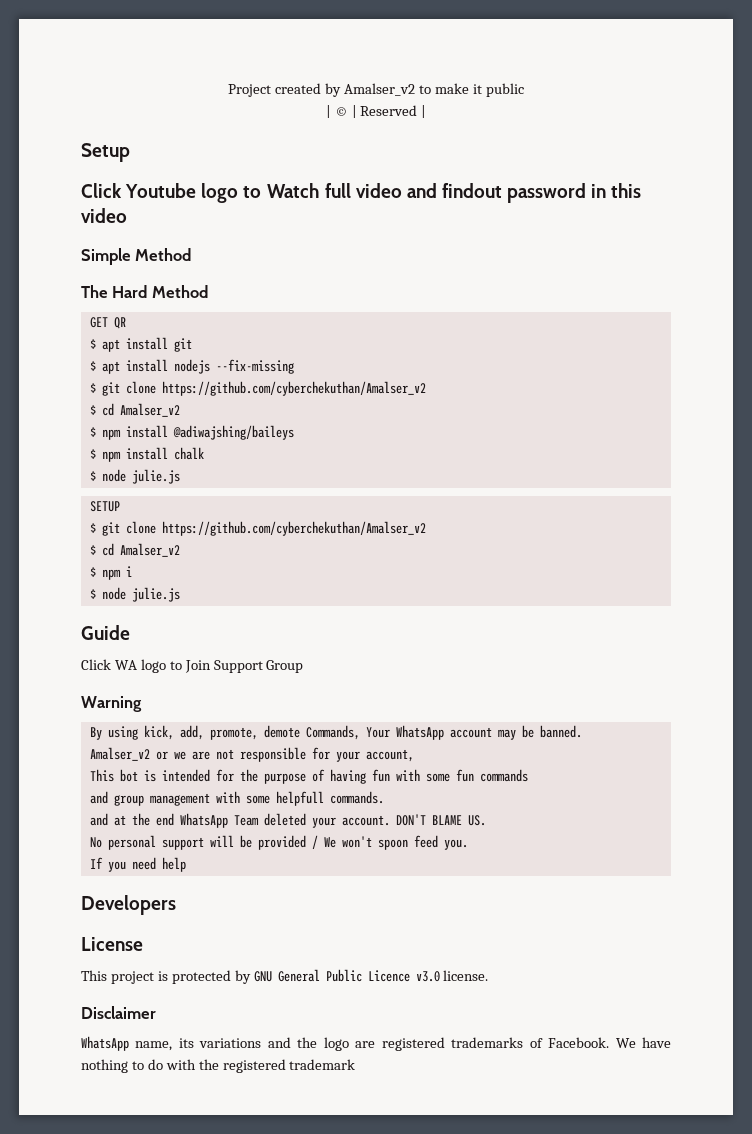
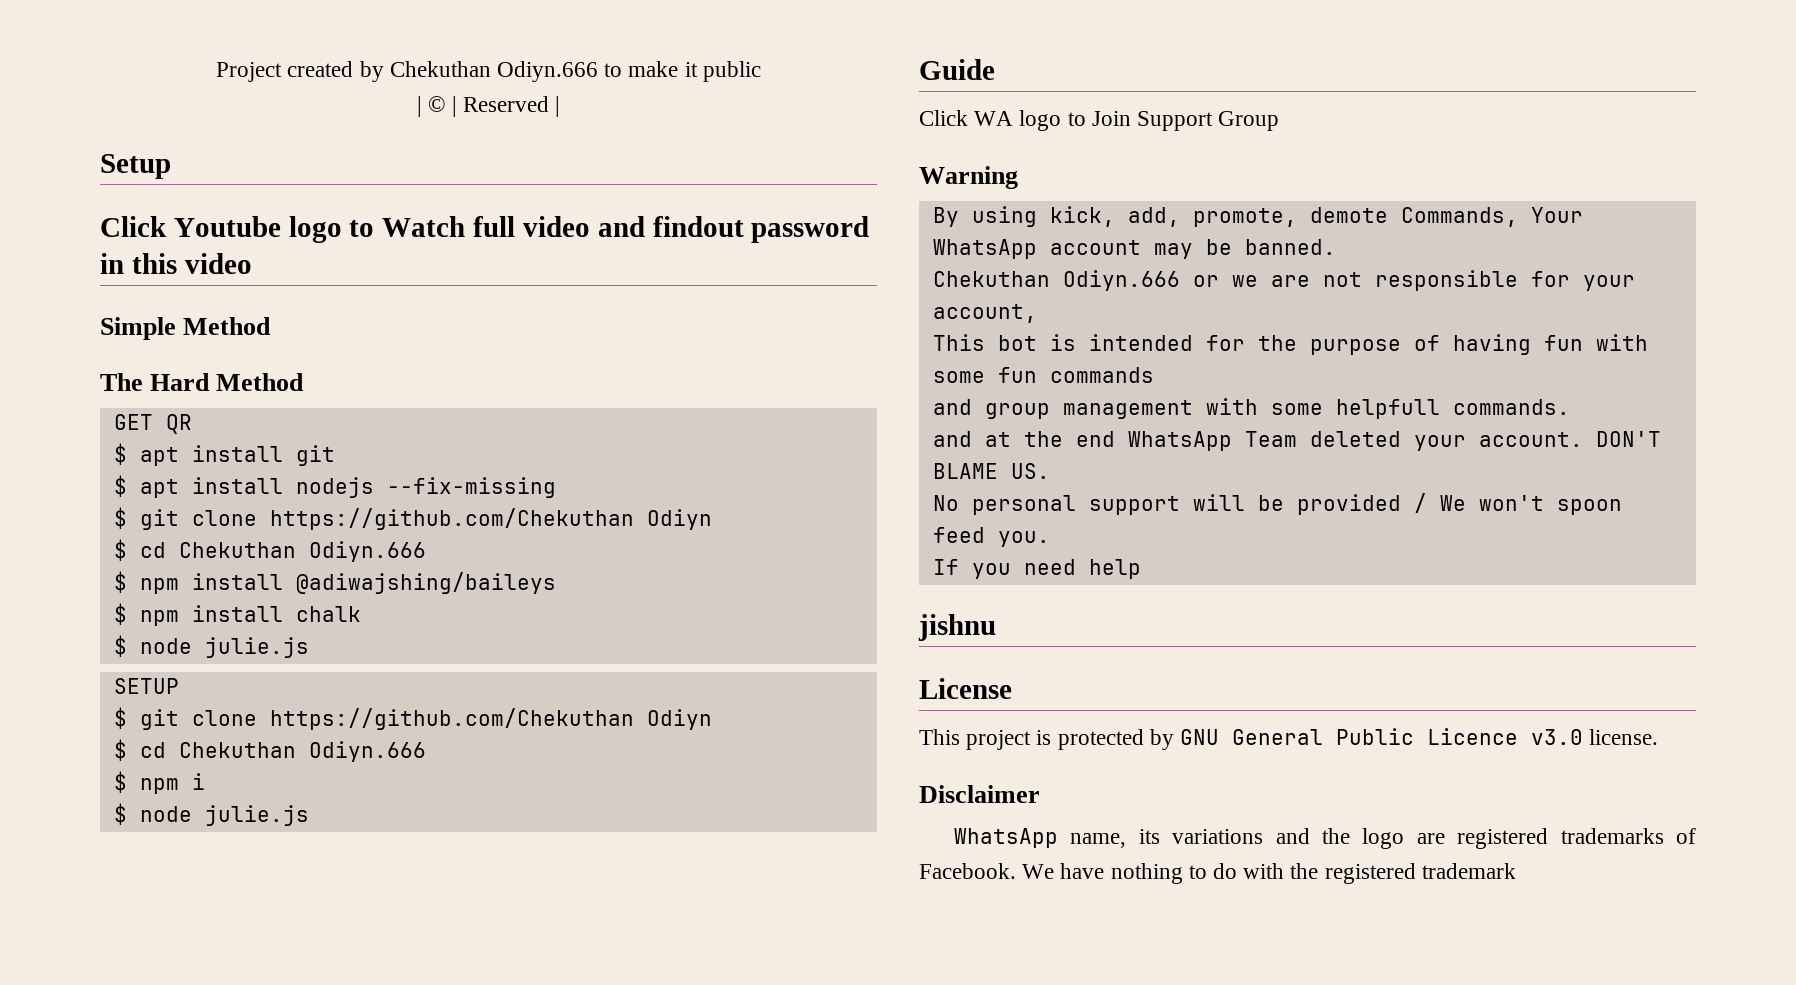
[344,83,416,96] Amalser_v2 -> [389,61,598,82] Chekuthan Odiyn.666
[161,381,426,396] [89,403,180,417] https://github.com/cyberchekuthan/Amalser_v2 // $ cd Amalser_v2 -> [269,508,712,530] [113,539,426,562] https://github.com/Chekuthan Odiyn // $ cd Chekuthan Odiyn.666
[161,521,426,536] [89,543,180,557] https://github.com/cyberchekuthan/Amalser_v2 // $ cd Amalser_v2 -> [269,708,712,730] [113,739,426,762] https://github.com/Chekuthan Odiyn // $ cd Chekuthan Odiyn.666
[89,747,150,761] Amalser_v2 -> [932,270,1180,291] Chekuthan Odiyn.666
[81,895,176,915] Developers -> [918,614,996,641] jishnu

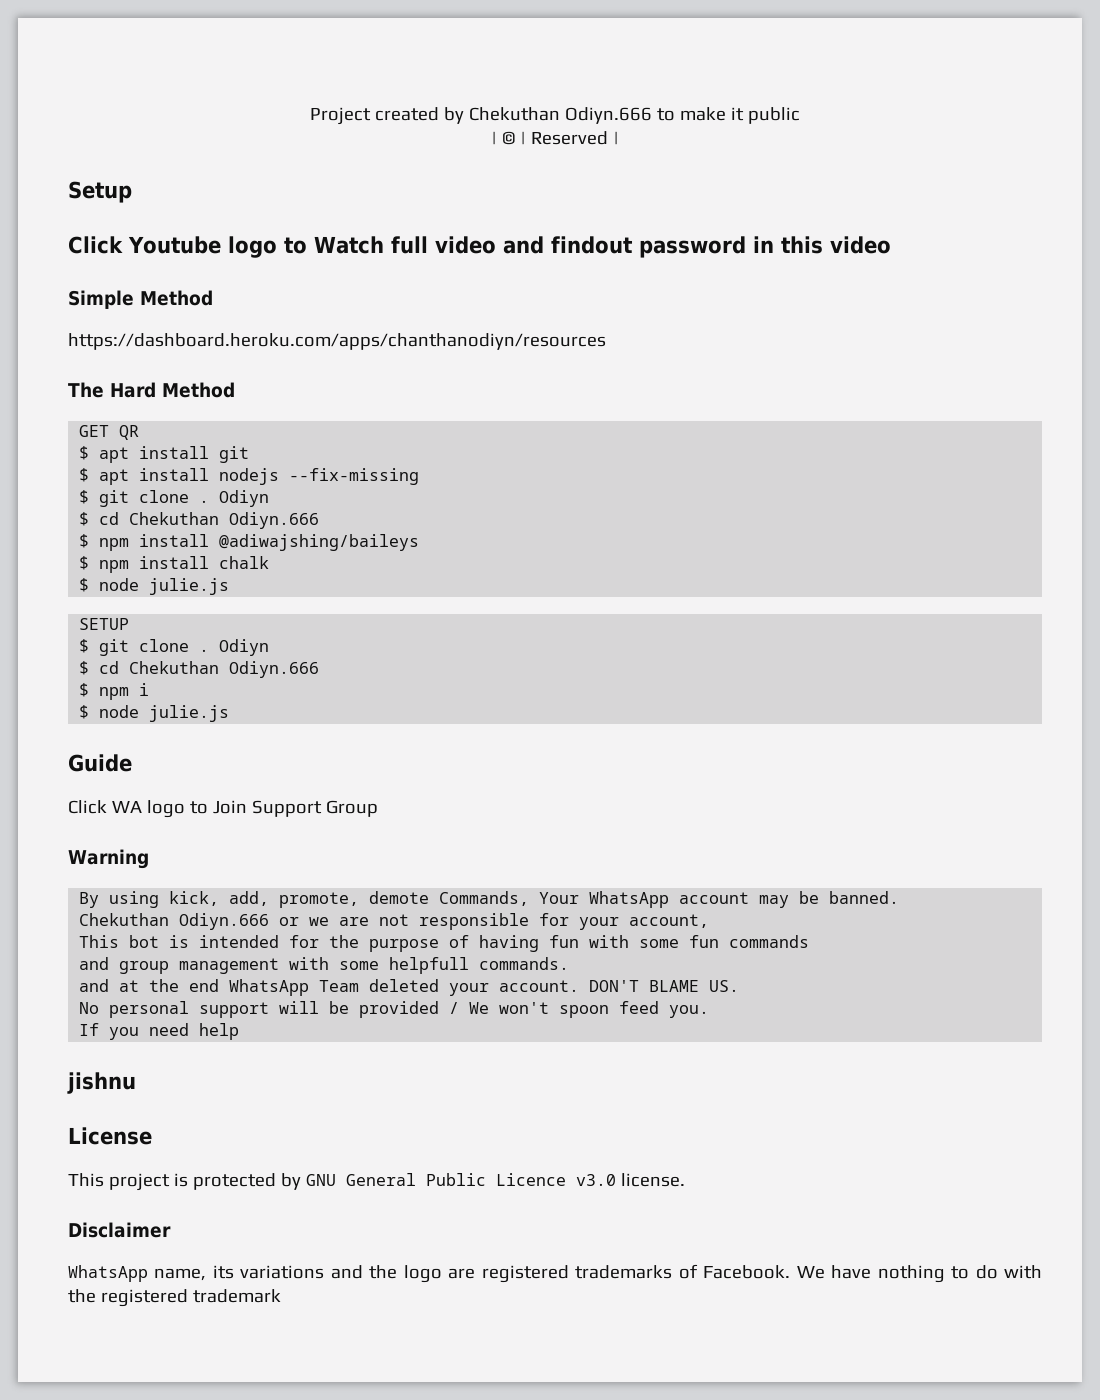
(272, 326) none -> [68,333,606,350] // https://dashboard.heroku.com/apps/chanthanodiyn/resources
[269,508,634,530] https://github.com/Chekuthan -> [199,500,210,503] .
[269,708,634,730] https://github.com/Chekuthan -> [199,649,210,652] .

